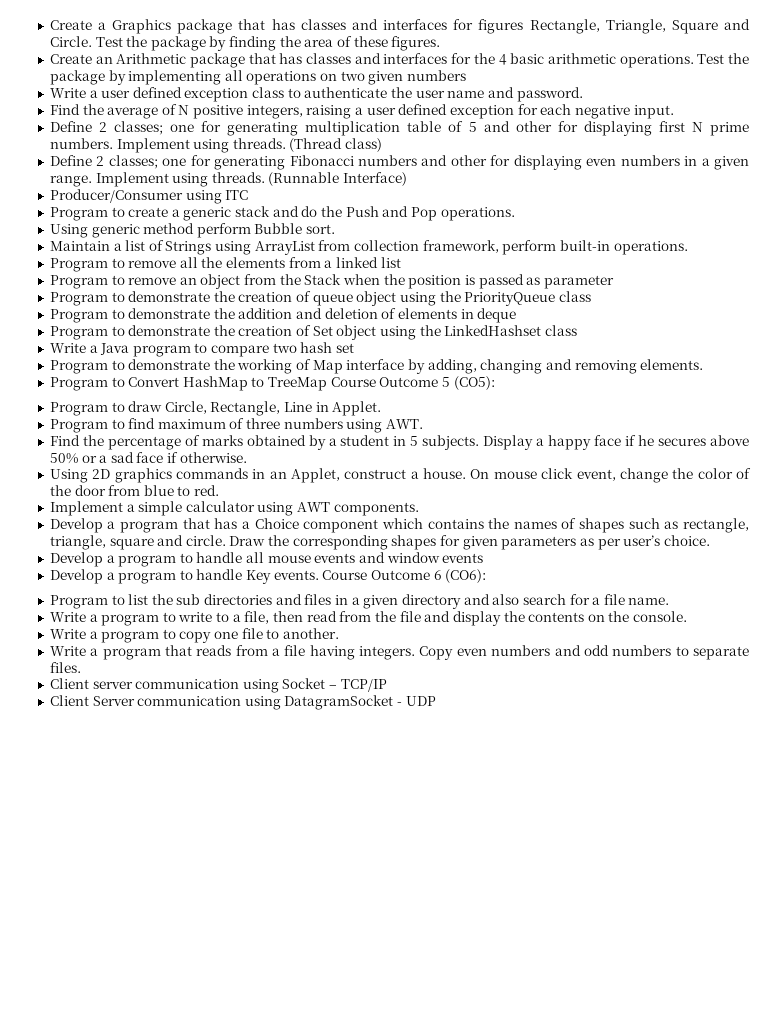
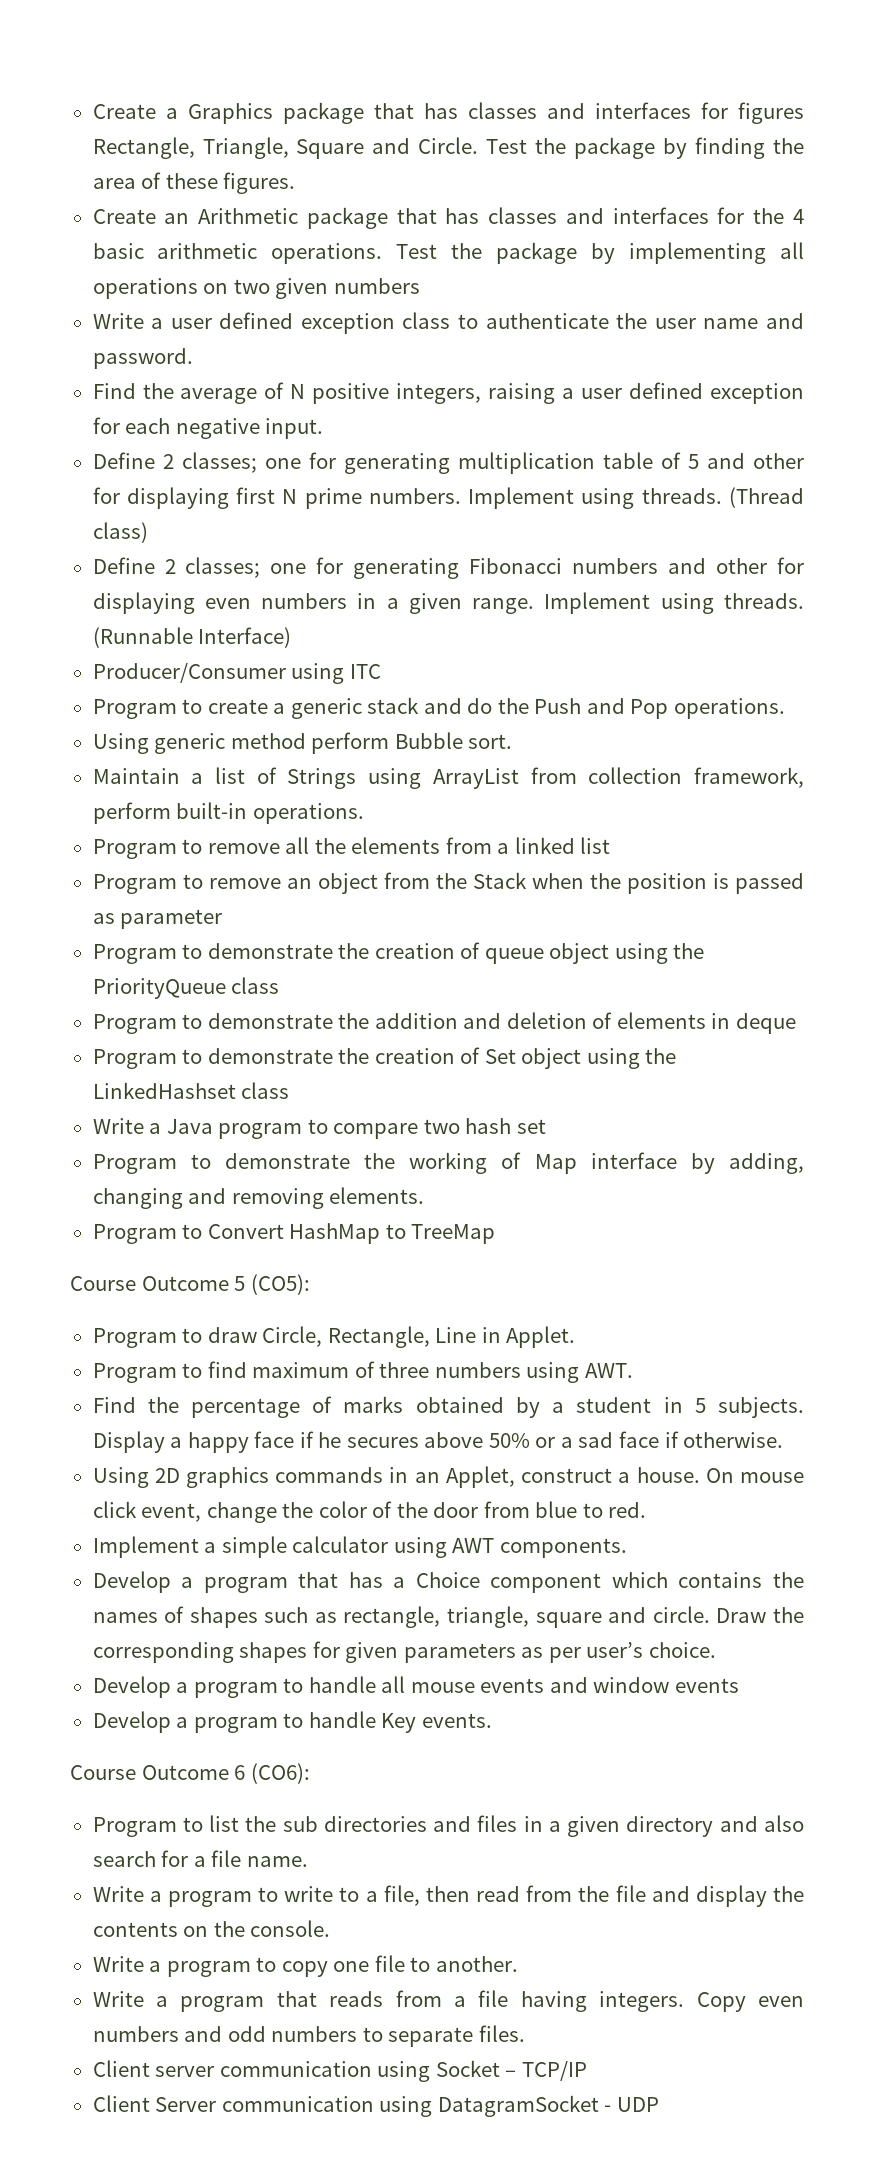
(328, 384) none -> (496, 1234) //
(319, 575) none -> (492, 1720) //

